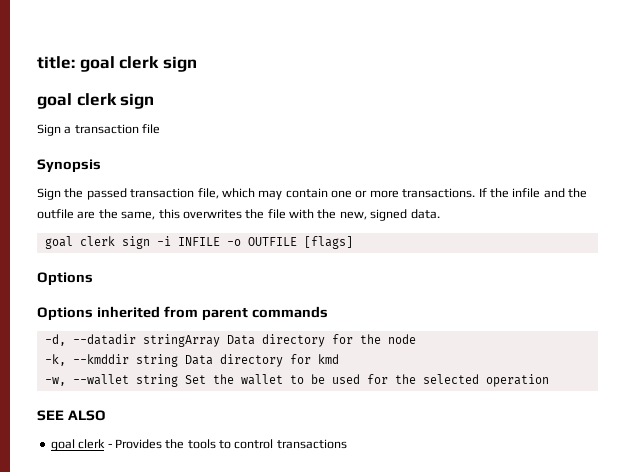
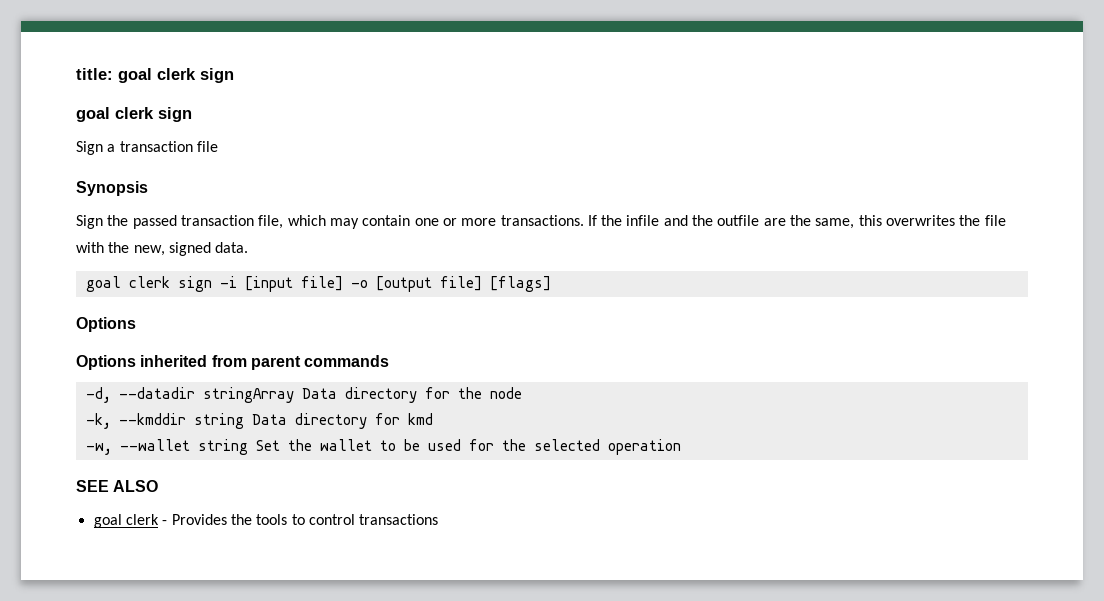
[177,237,297,246] INFILE -o OUTFILE -> [244,276,482,292] [input file] -o [output file]

